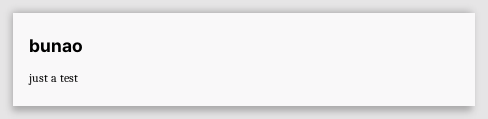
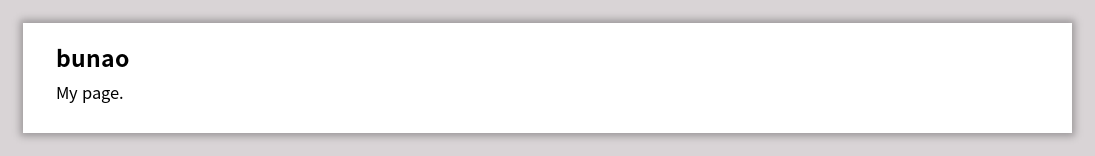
[28,74,79,85] just a test -> [56,87,125,103] My page.

